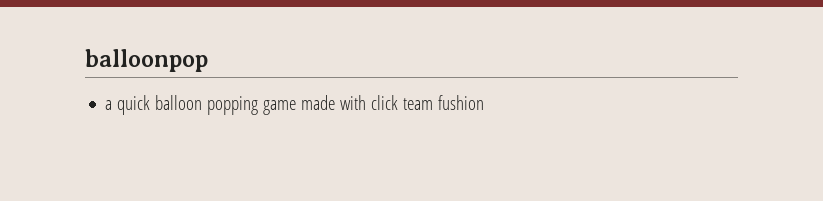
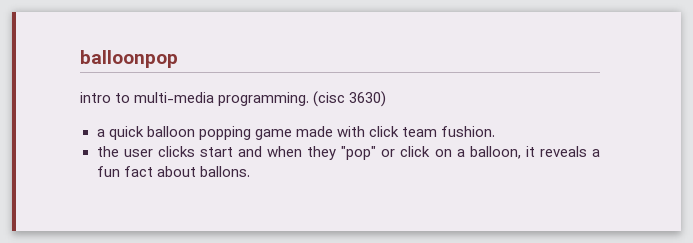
(208, 60) none -> [80,91,387,107] // intro to multi-media programming. (cisc 3630)
[438,95,485,110] fushion -> [440,126,495,137] [96,146,601,160] [96,166,250,177] fushion. // the user clicks start and when they "pop" or click on a balloon, it reveals a fun fact about ballons.

